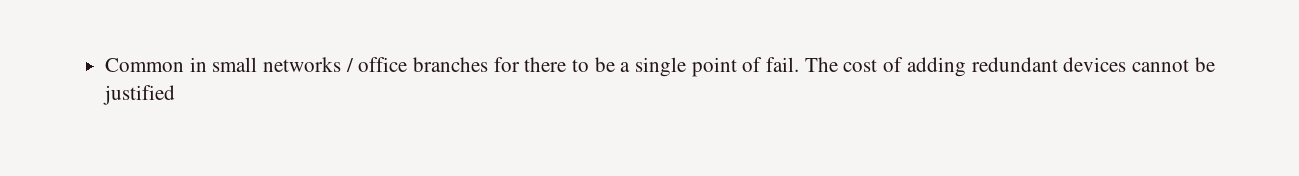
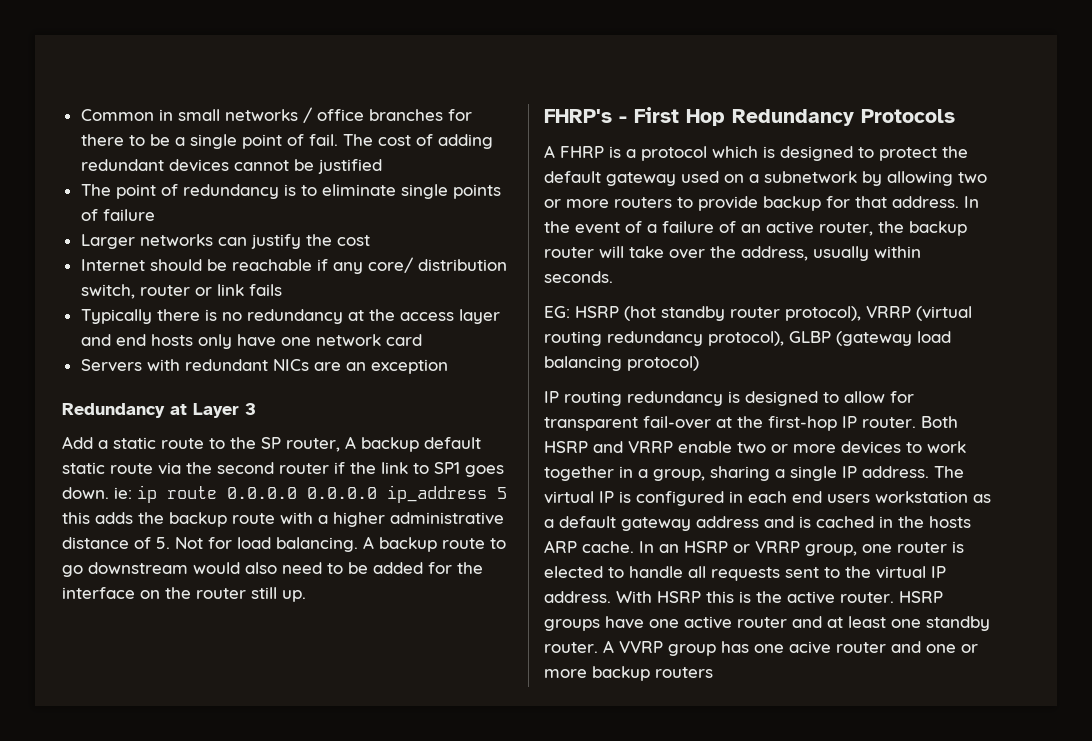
(176, 95) none -> [80,184,501,199] [80,209,155,221] [80,234,370,249] [80,257,507,274] [80,284,282,299] [80,309,500,324] [80,334,422,349] [80,359,448,374] [62,403,256,418] [62,436,481,452] [62,462,504,477] [62,485,507,503] [62,512,504,527] [62,536,506,552] [62,562,483,577] [62,587,306,602] [544,107,955,126] [544,145,968,161] [544,171,987,186] [544,196,979,211] [544,221,967,236] [544,246,921,261] [544,271,613,283] [544,306,972,321] [544,331,951,346] [544,356,699,371] [544,391,914,406] [544,416,958,431] [544,441,966,454] [544,466,964,481] [544,491,991,506] [544,516,971,531] [544,540,964,556] [544,566,946,581] [544,591,943,604] [544,616,990,631] [544,640,978,656] [544,666,713,681] // The point of redundancy is to eliminate single points of failure // Larger networks can justify the cost // Internet should be reachable if any core/ distribution switch, router or link fails // Typically there is no redundancy at the access layer and end hosts only have one network card // Servers with redundant NICs are an exception // Redundancy at Layer 3 // Add a static route to the SP router, A backup default static route via the second router if the link to SP1 goes down. ie: ip route 0.0.0.0 0.0.0.0 ip_address 5 this adds the backup route with a higher administrative distance of 5. Not for load balancing. A backup route to go downstream would also need to be added for the interface on the router still up. // FHRP's - First Hop Redundancy Protocols // A FHRP is a protocol which is designed to protect the default gateway used on a subnetwork by allowing two or more routers to provide backup for that address. In the event of a failure of an active router, the backup router will take over the address, usually within seconds. // EG: HSRP (hot standby router protocol), VRRP (virtual routing redundancy protocol), GLBP (gateway load balancing protocol) // IP routing redundancy is designed to allow for transparent fail-over at the first-hop IP router. Both HSRP and VRRP enable two or more devices to work together in a group, sharing a single IP address. The virtual IP is configured in each end users workstation as a default gateway address and is cached in the hosts ARP cache. In an HSRP or VRRP group, one router is elected to handle all requests sent to the virtual IP address. With HSRP this is the active router. HSRP groups have one active router and at least one standby router. A VVRP group has one acive router and one or more backup routers

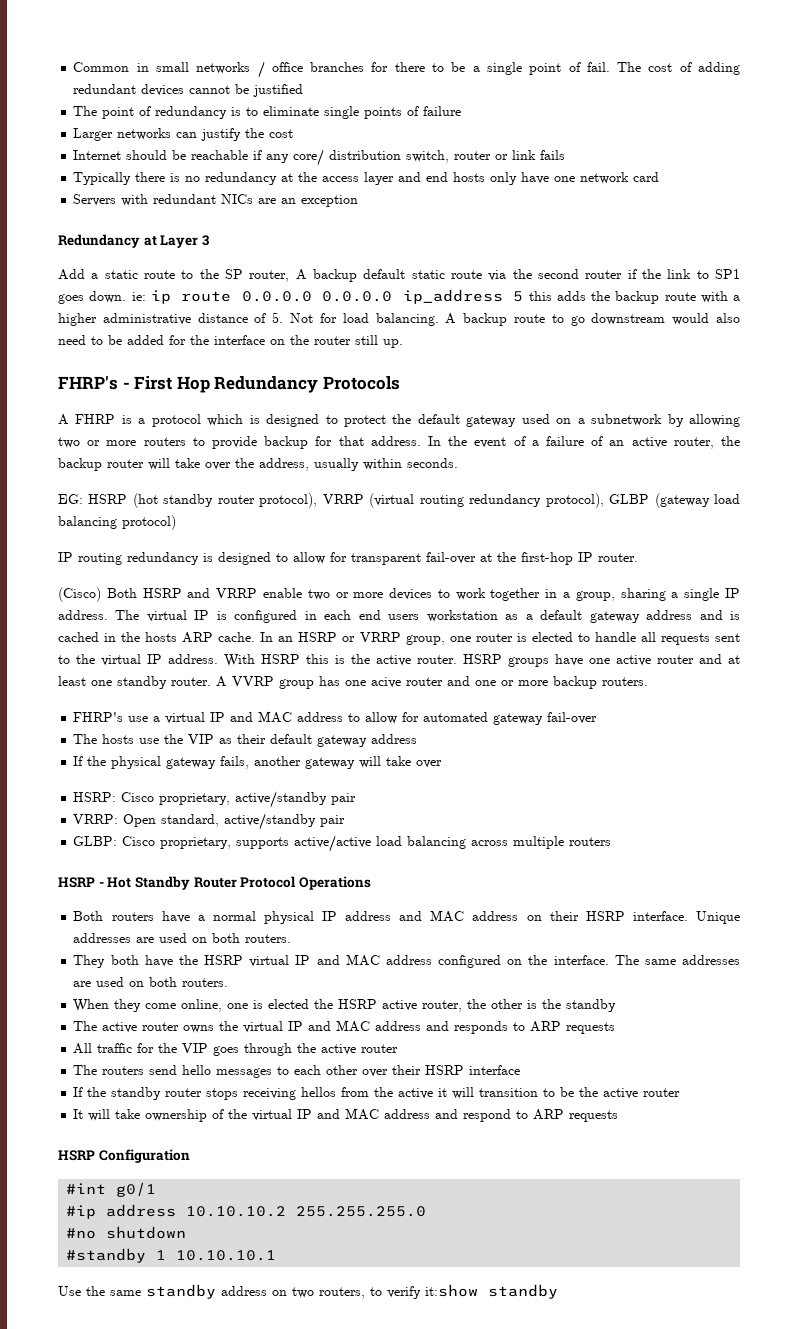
(916, 422) none -> [58,587,101,602] // (Cisco)
[655,667,713,678] routers -> [602,677,648,686] [73,711,598,725] [73,734,418,747] [73,756,443,769] [73,791,357,808] [73,813,346,830] [73,835,612,852] [58,876,371,890] [73,910,741,924] [73,933,292,943] [73,954,741,968] [73,977,229,987] [73,999,617,1012] [73,1020,616,1034] [73,1043,399,1056] [73,1065,521,1078] [73,1087,681,1100] [73,1108,619,1122] [58,1149,190,1163] [66,1182,157,1197] [66,1204,427,1219] [66,1226,187,1239] [66,1248,277,1263] [58,1284,558,1299] routers. // FHRP's use a virtual IP and MAC address to allow for automated gateway fail-over // The hosts use the VIP as their default gateway address // If the physical gateway fails, another gateway will take over // HSRP: Cisco proprietary, active/standby pair // VRRP: Open standard, active/standby pair // GLBP: Cisco proprietary, supports active/active load balancing across multiple routers // HSRP - Hot Standby Router Protocol Operations // Both routers have a normal physical IP address and MAC address on their HSRP interface. Unique addresses are used on both routers. // They both have the HSRP virtual IP and MAC address configured on the interface. The same addresses are used on both routers. // When they come online, one is elected the HSRP active router, the other is the standby // The active router owns the virtual IP and MAC address and responds to ARP requests // All traffic for the VIP goes through the active router // The routers send hello messages to each other over their HSRP interface // If the standby router stops receiving hellos from the active it will transition to be the active router // It will take ownership of the virtual IP and MAC address and respond to ARP requests // HSRP Configuration // #int g0/1 // #ip address 10.10.10.2 255.255.255.0 // #no shutdown // #standby 1 10.10.10.1 // Use the same standby address on two routers, to verify it:show standby

